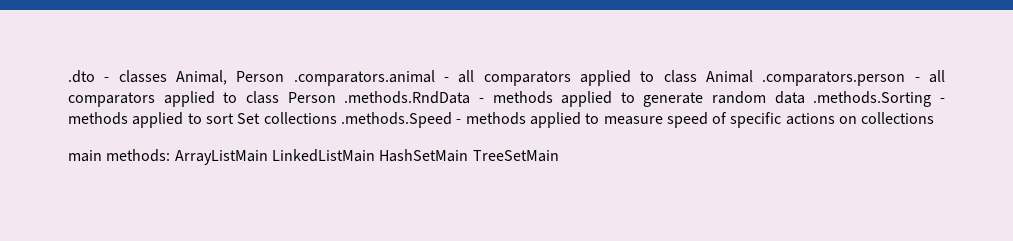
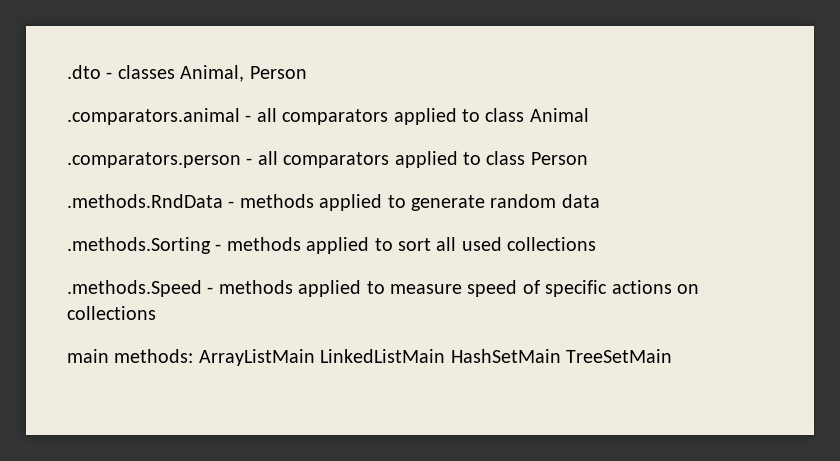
(285, 76) none -> (307, 72) //
(754, 76) none -> (589, 115) //
(336, 97) none -> (588, 158) //
(805, 97) none -> (600, 201) //
[237,112,337,124] Set collections -> [436,237,597,251] all used collections //

